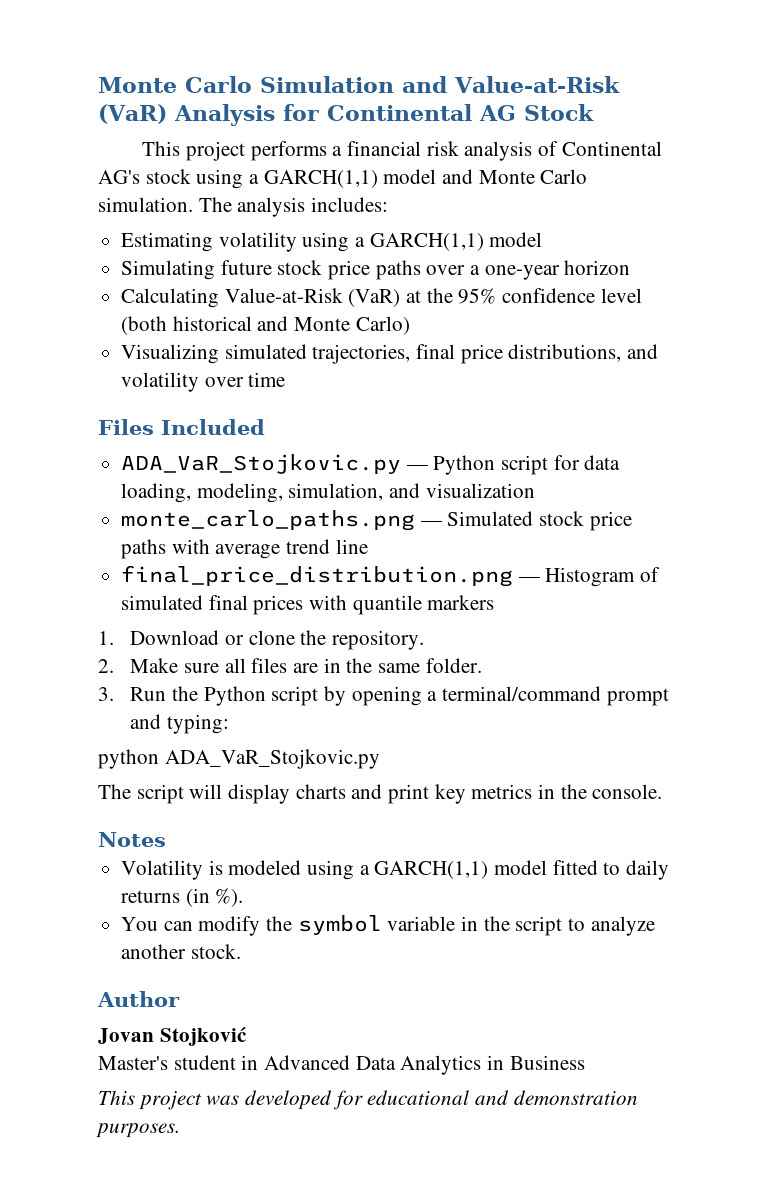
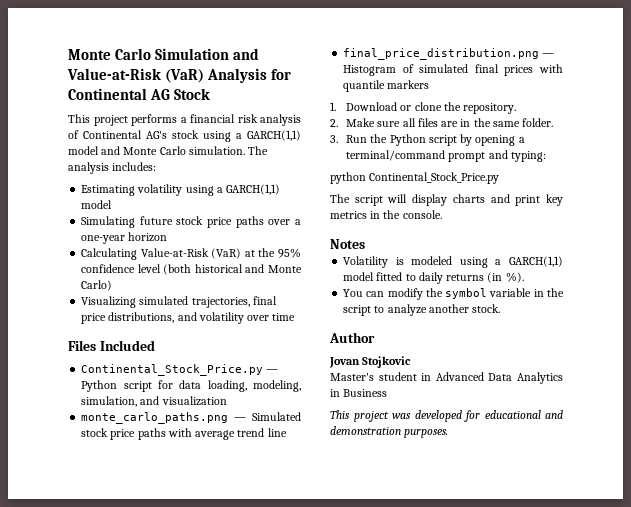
[121,454,402,474] ADA_VaR_Stojkovic.py -> [81,364,264,376] Continental_Stock_Price.py
[164,749,380,769] ADA_VaR_Stojkovic.py -> [369,172,500,184] Continental_Stock_Price.py
[159,1026,247,1046] Stojković -> [362,356,412,368] Stojkovic

